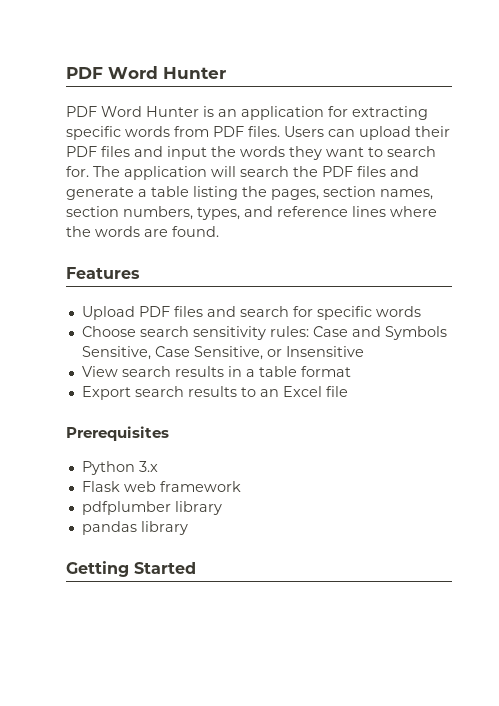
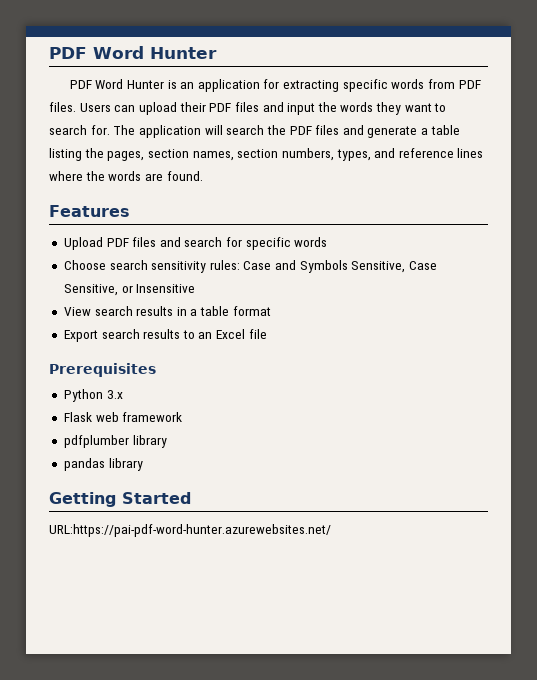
(196, 568) none -> [49,524,331,537] // URL:https://pai-pdf-word-hunter.azurewebsites.net/

